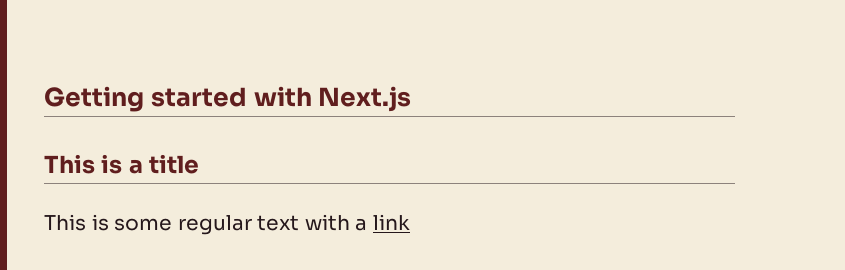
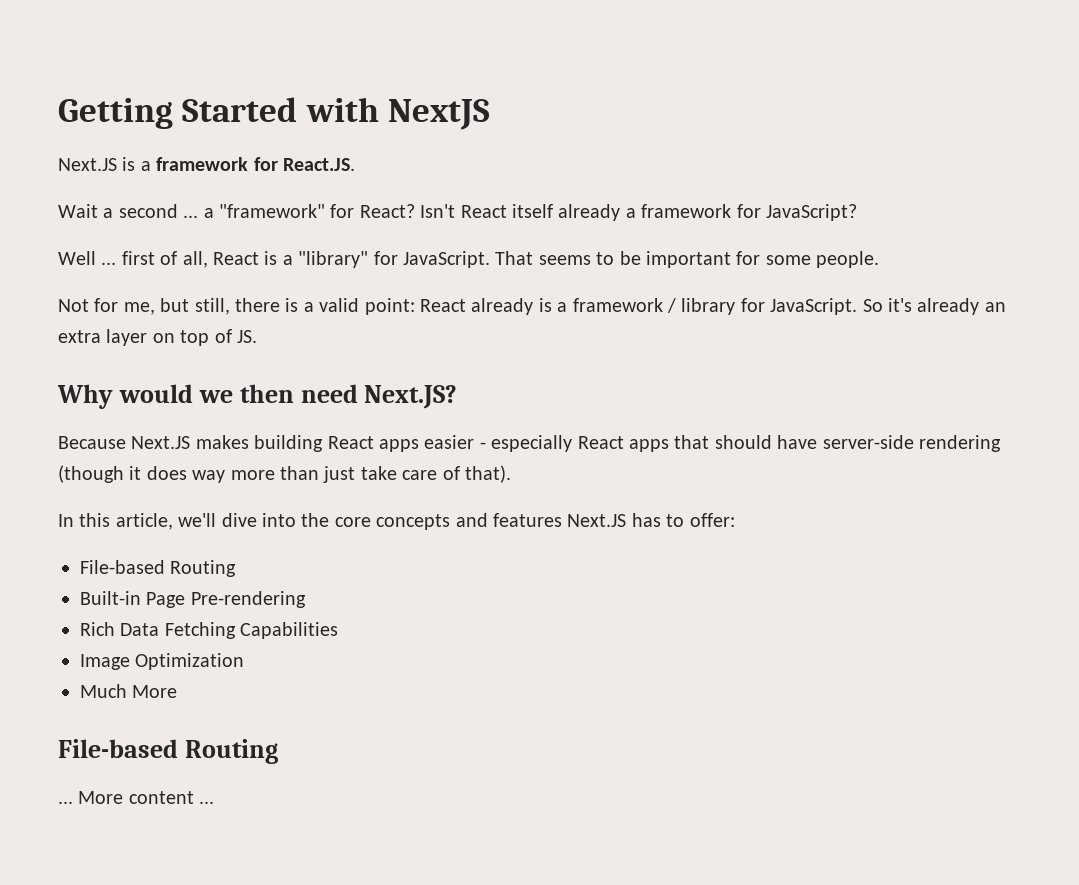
[150,86,412,112] [44,154,200,174] [44,214,410,235] started with Next.js // This is a title // This is some regular text with a link -> [182,97,490,130] [58,157,355,171] [58,204,857,221] [58,251,880,268] [58,298,1006,315] [58,329,257,346] [57,384,458,409] [58,435,1001,452] [58,465,511,483] [58,513,735,530] [80,560,237,577] [80,591,306,608] [80,622,339,639] [80,653,245,670] [80,684,178,698] [58,739,278,764] [58,791,215,804] Started with NextJS // Next.JS is a framework for React.JS. // Wait a second ... a "framework" for React? Isn't React itself already a framework for JavaScript? // Well ... first of all, React is a "library" for JavaScript. That seems to be important for some people. // Not for me, but still, there is a valid point: React already is a framework / library for JavaScript. So it's already an extra layer on top of JS. // Why would we then need Next.JS? // Because Next.JS makes building React apps easier - especially React apps that should have server-side rendering (though it does way more than just take care of that). // In this article, we'll dive into the core concepts and features Next.JS has to offer: // File-based Routing // Built-in Page Pre-rendering // Rich Data Fetching Capabilities // Image Optimization // Much More // File-based Routing // ... More content ...

